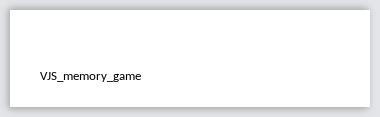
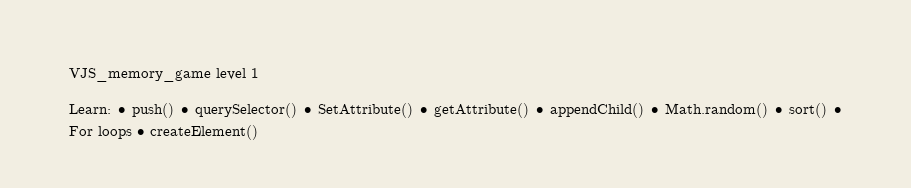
(141, 77) none -> [216,68,259,80] [69,103,842,118] [69,125,258,140] level 1 // Learn: • push() • querySelector() • SetAttribute() • getAttribute() • appendChild() • Math.random() • sort() • For loops • createElement()

